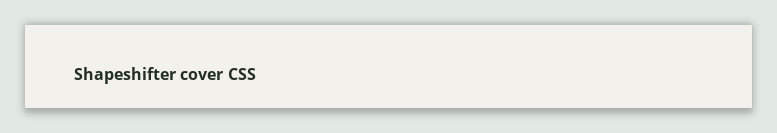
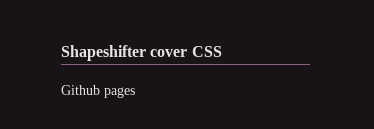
(256, 74) none -> [61,85,135,98] // Github pages

